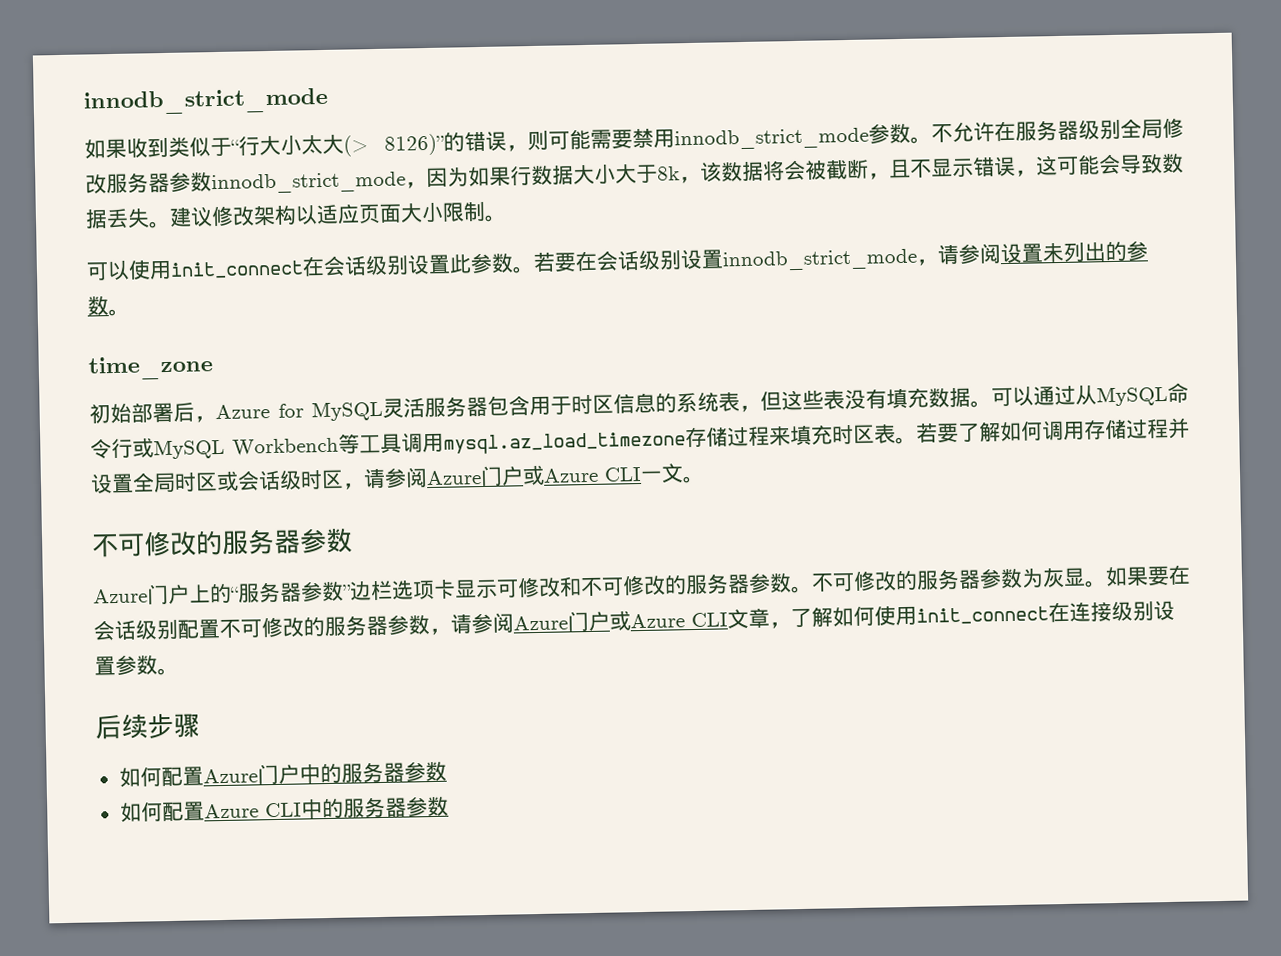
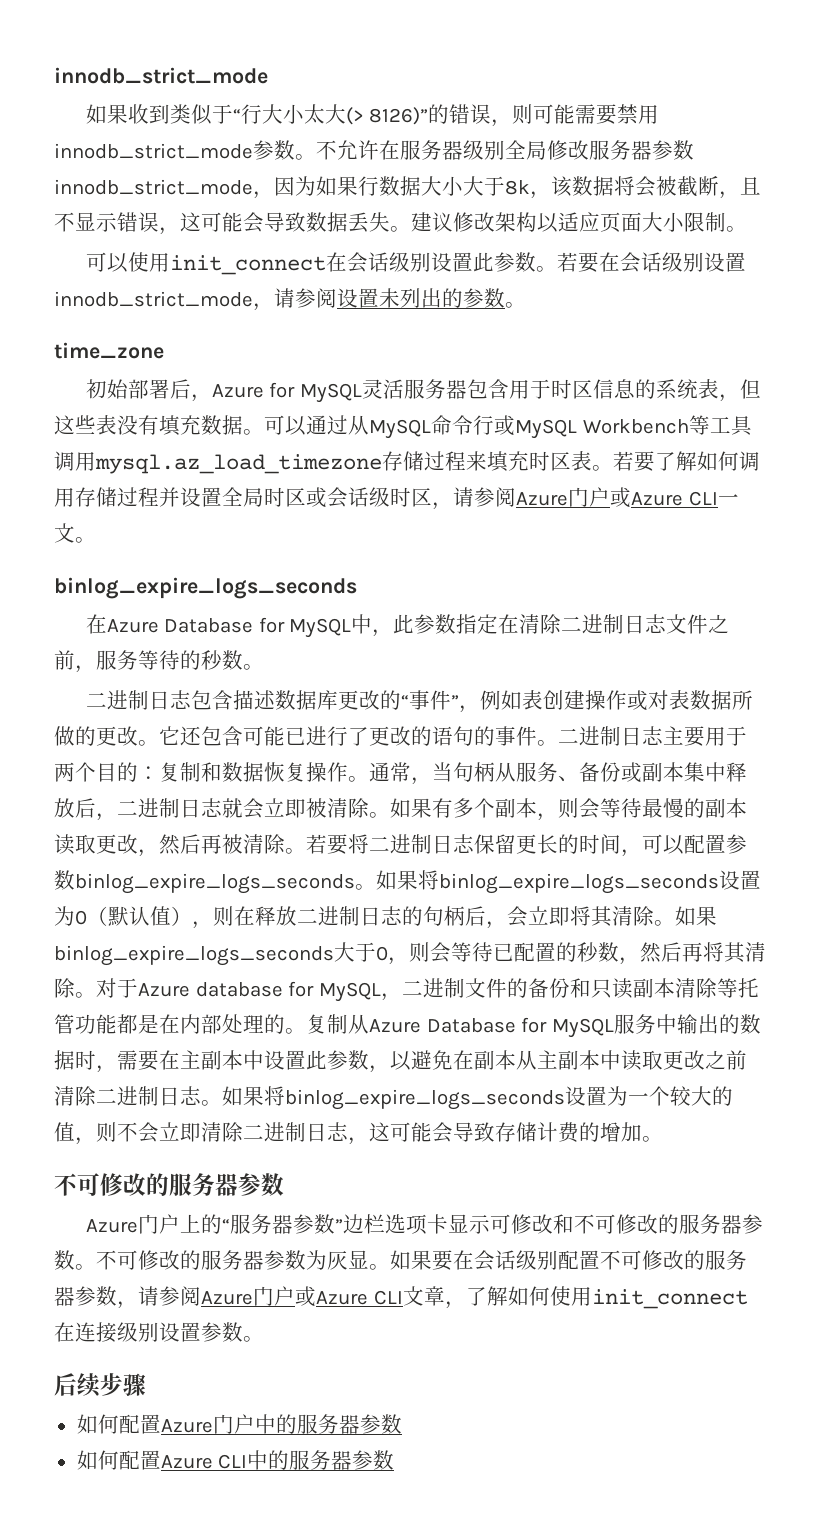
(705, 479) none -> [54,577,357,599] [85,614,730,638] [54,650,264,673] [85,690,753,713] [54,726,747,747] [54,762,747,785] [54,798,747,821] [54,834,747,857] [54,870,761,894] [54,906,717,929] [54,942,766,966] [54,978,759,1002] [54,1014,761,1038] [54,1050,747,1073] [54,1086,733,1110] [54,1122,663,1145] // binlog_expire_logs_seconds // 在Azure Database for MySQL中，此参数指定在清除二进制日志文件之前，服务等待的秒数。 // 二进制日志包含描述数据库更改的“事件”，例如表创建操作或对表数据所做的更改。它还包含可能已进行了更改的语句的事件。二进制日志主要用于两个目的：复制和数据恢复操作。通常，当句柄从服务、备份或副本集中释放后，二进制日志就会立即被清除。如果有多个副本，则会等待最慢的副本读取更改，然后再被清除。若要将二进制日志保留更长的时间，可以配置参数binlog_expire_logs_seconds。如果将binlog_expire_logs_seconds设置为0（默认值），则在释放二进制日志的句柄后，会立即将其清除。如果binlog_expire_logs_seconds大于0，则会等待已配置的秒数，然后再将其清除。对于Azure database for MySQL，二进制文件的备份和只读副本清除等托管功能都是在内部处理的。复制从Azure Database for MySQL服务中输出的数据时，需要在主副本中设置此参数，以避免在副本从主副本中读取更改之前清除二进制日志。如果将binlog_expire_logs_seconds设置为一个较大的值，则不会立即清除二进制日志，这可能会导致存储计费的增加。

